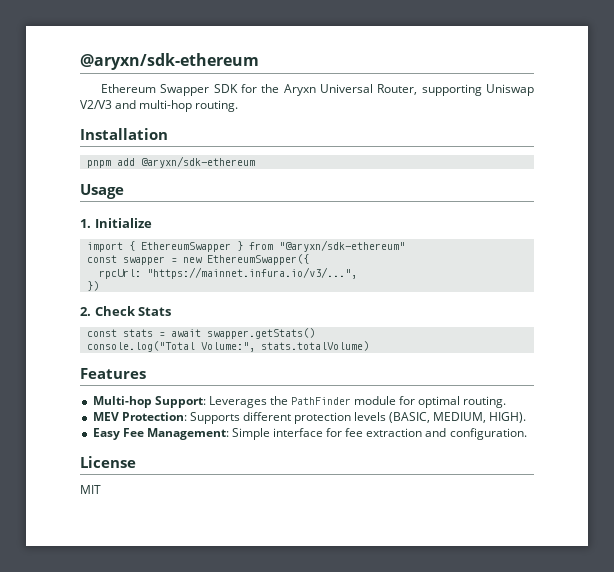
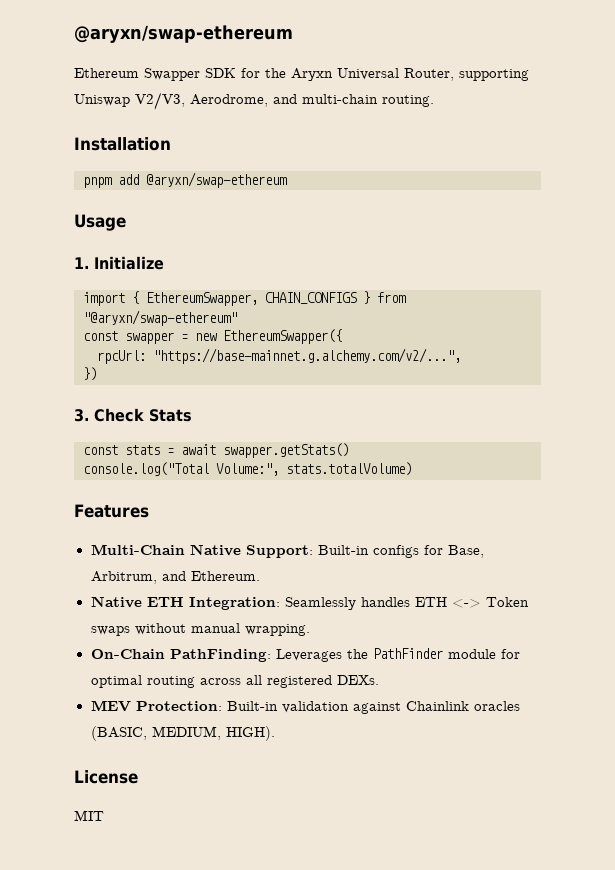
[80,53,259,70] @aryxn/sdk-ethereum -> [74,25,293,43] @aryxn/swap-ethereum
[80,100,193,112] V2/V3 and multi-hop -> [135,92,378,110] V2/V3, Aerodrome, and multi-chain
[140,156,255,168] @aryxn/sdk-ethereum -> [146,172,287,188] @aryxn/swap-ethereum
[140,242,231,252] EthereumSwapper -> [146,292,357,306] EthereumSwapper, CHAIN_CONFIGS
[278,240,405,252] "@aryxn/sdk-ethereum" -> [83,310,237,326] "@aryxn/swap-ethereum"
[146,267,357,279] "https://mainnet.infura.io/v3/...", -> [153,348,461,364] "https://base-mainnet.g.alchemy.com/v2/...",
[80,307,91,316] 2. -> [74,409,89,422] 3.
[92,396,206,408] Multi-hop Support: -> [90,544,484,558] [90,571,260,584] [90,596,529,610] [90,623,310,636] [90,649,271,662] Multi-Chain Native Support: Built-in configs for Base, Arbitrum, and Ethereum. // Native ETH Integration: Seamlessly handles ETH <-> Token swaps without manual wrapping. // On-Chain PathFinding:
[463,396,507,408] [92,412,527,424] [92,428,527,440] routing. // MEV Protection: Supports different protection levels (BASIC, MEDIUM, HIGH). // Easy Fee Management: Simple interface for fee extraction and configuration. -> [146,675,379,688] [90,700,520,714] [90,726,275,741] routing across all registered DEXs. // MEV Protection: Built-in validation against Chainlink oracles (BASIC, MEDIUM, HIGH).

